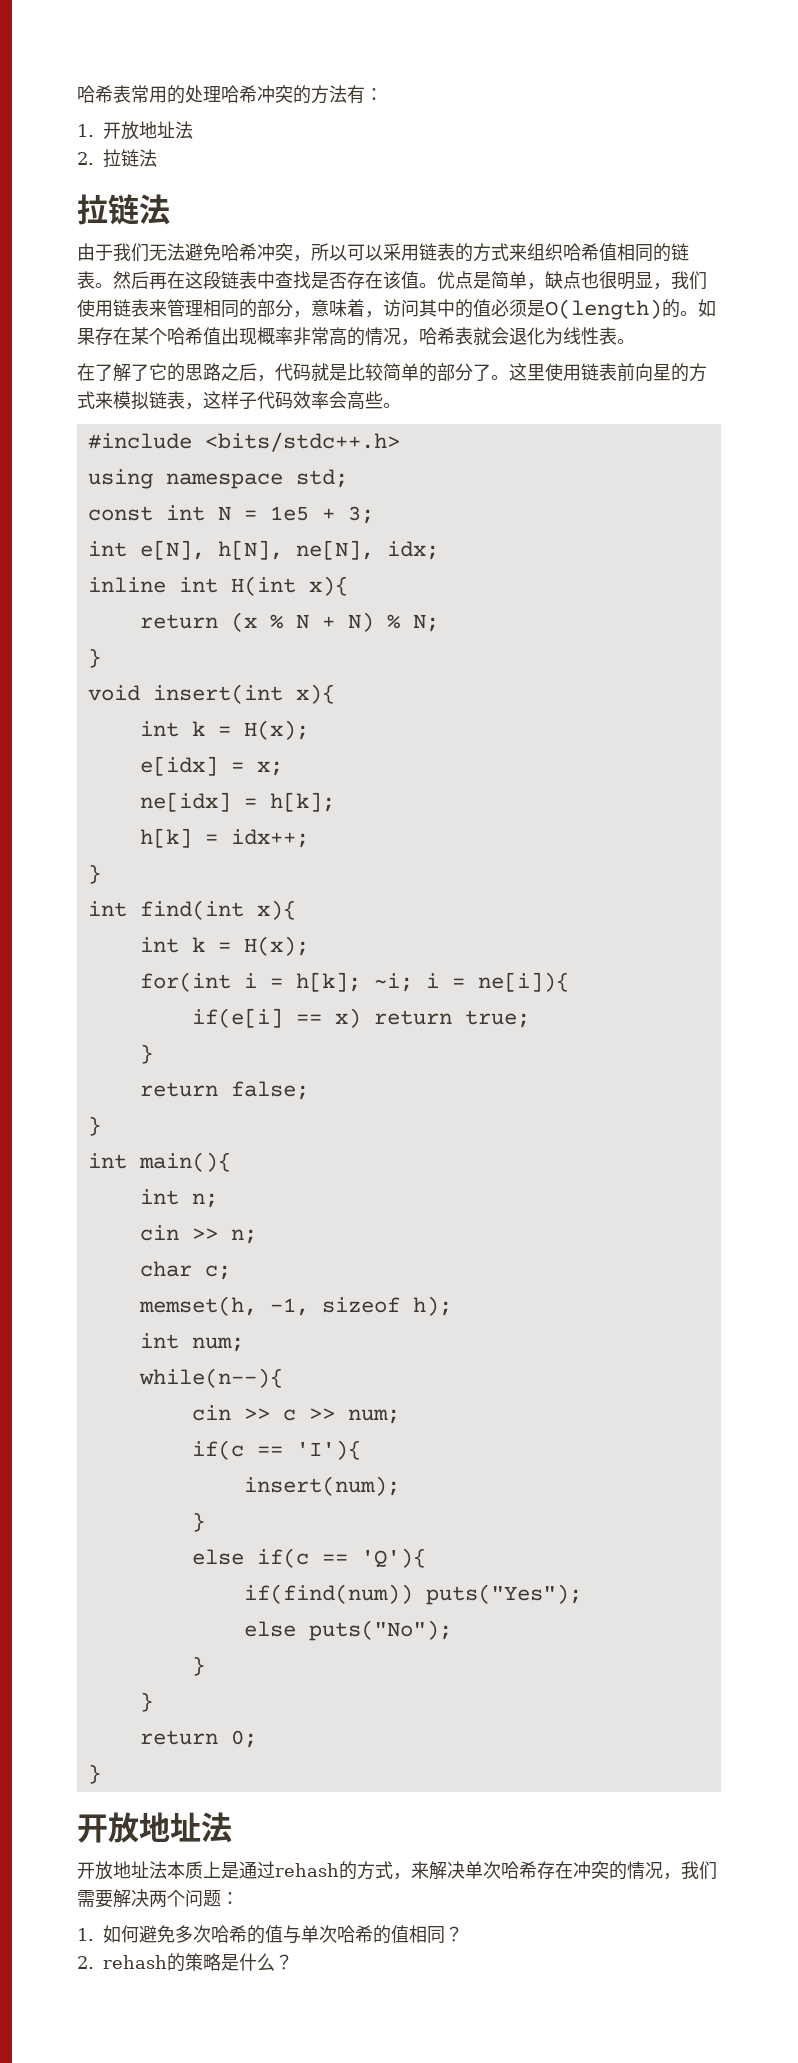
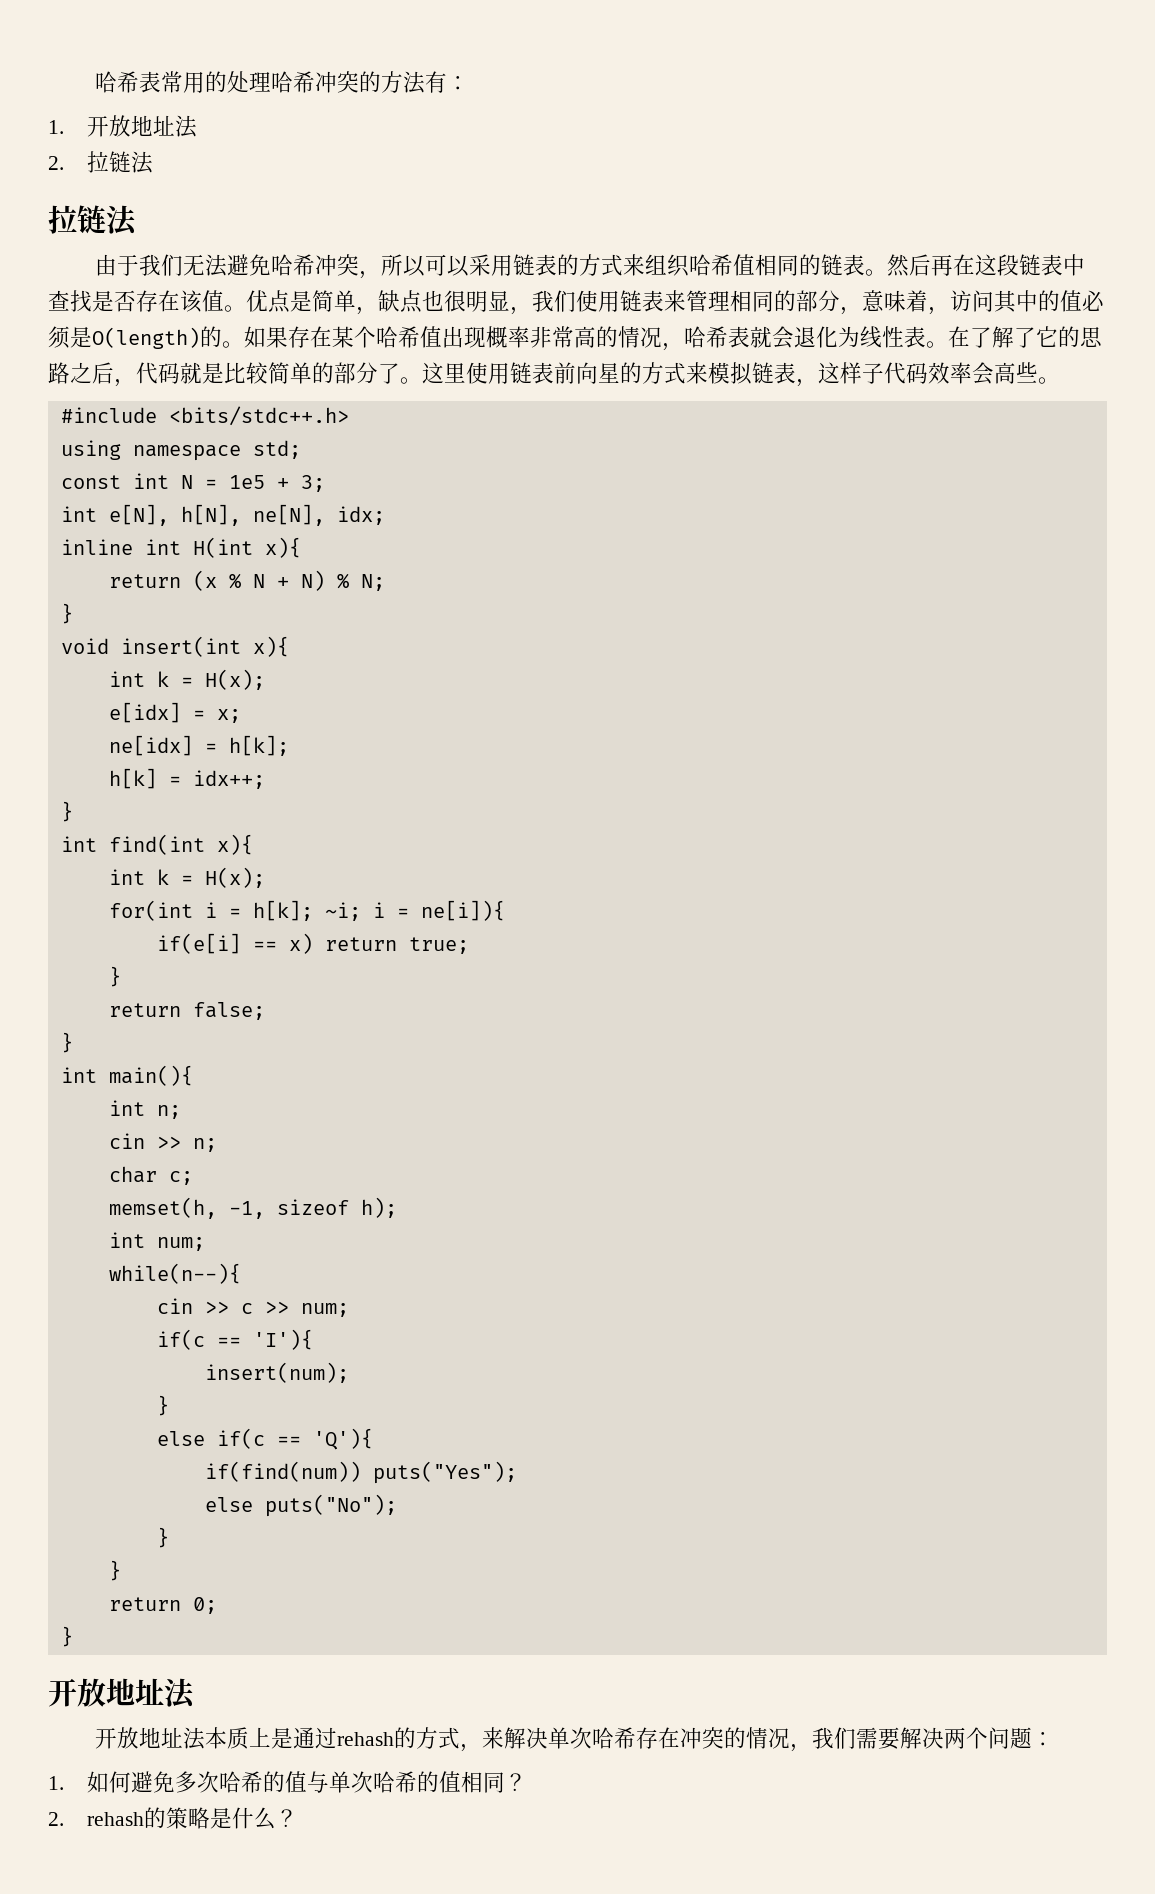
(635, 341) // -> (948, 344) none

